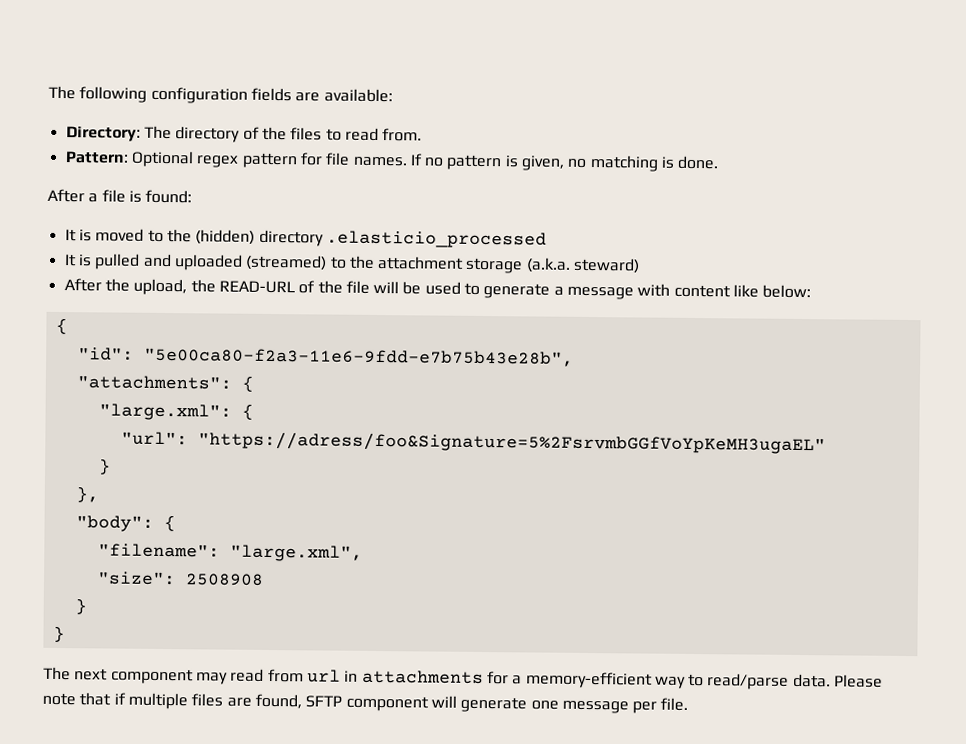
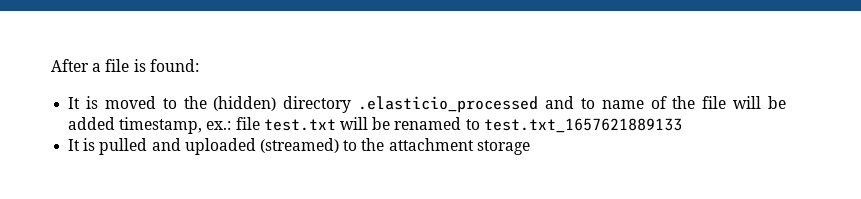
[48,85,393,104] [65,125,423,143] [64,150,720,172] The following configuration fields are available: // Directory: The directory of the files to read from. // Pattern: Optional regex pattern for file names. If no pattern is given, no matching is done. // -> (51, 65) none
(547, 239) none -> [544,96,787,109] [68,117,682,134] and to name of the file will be added timestamp, ex.: file test.txt will be renamed to test.txt_1657621889133
[525,257,641,274] [63,278,812,300] [55,317,68,335] [77,347,574,367] [76,375,254,392] [98,403,254,421] [120,431,826,455] [98,458,111,475] [75,486,99,503] [75,514,176,532] [97,543,363,562] [96,571,264,586] [74,598,87,615] [52,625,65,643] [43,666,884,690] [42,692,689,714] (a.k.a. steward) // After the upload, the READ-URL of the file will be used to generate a message with content like below: // { // "id": "5e00ca80-f2a3-11e6-9fdd-e7b75b43e28b", // "attachments": { // "large.xml": { // "url": "https://adress/foo&Signature=5%2FsrvmbGGfVoYpKeMH3ugaEL" // } // }, // "body": { // "filename": "large.xml", // "size": 2508908 // } // } // The next component may read from url in attachments for a memory-efficient way to read/parse data. Please note that if multiple files are found, SFTP component will generate one message per file. -> (530, 147) none

